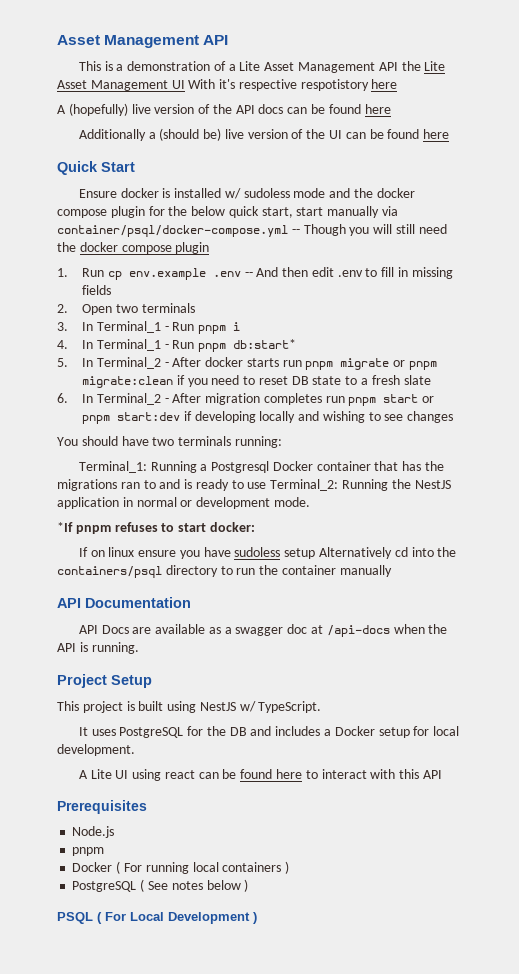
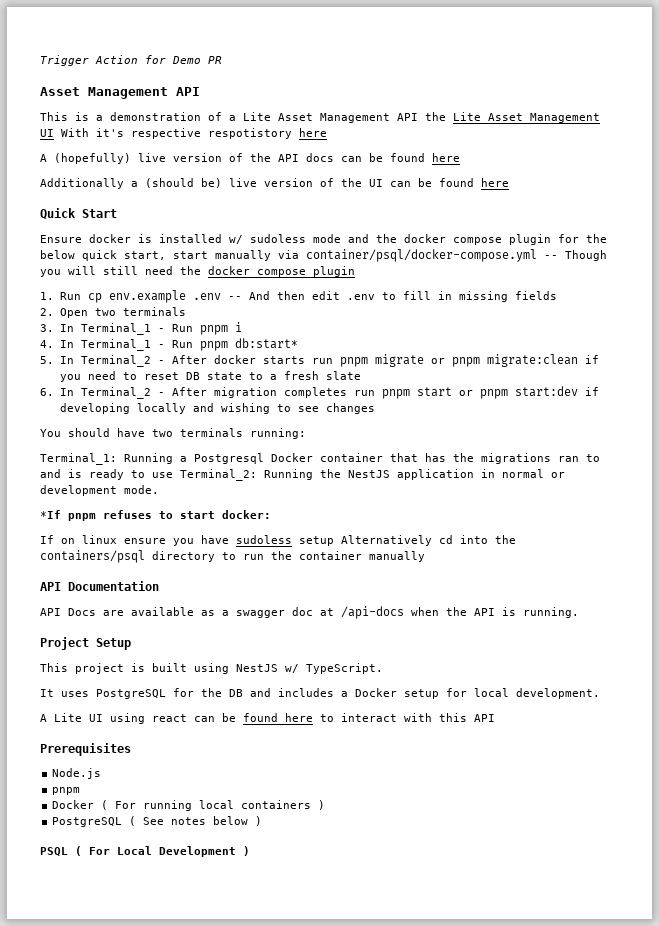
(57, 40) none -> [40,55,222,66] Trigger Action for Demo PR //

